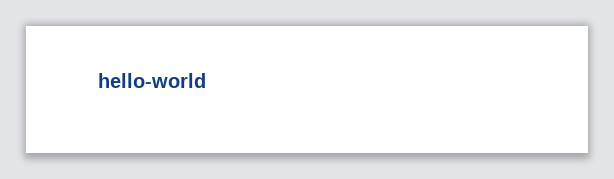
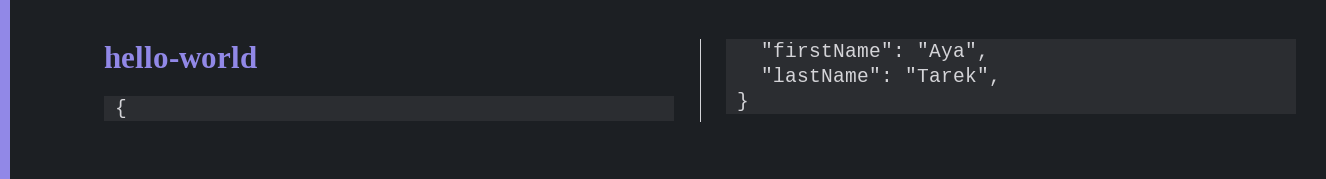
(206, 80) none -> [115,99,128,118] [761,42,990,61] [761,67,1002,86] [737,92,750,111] // { // "firstName": "Aya", // "lastName": "Tarek", // }

